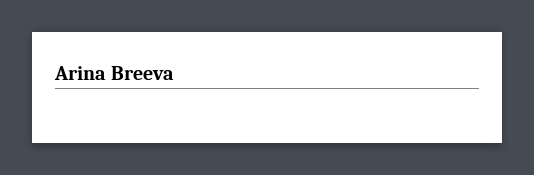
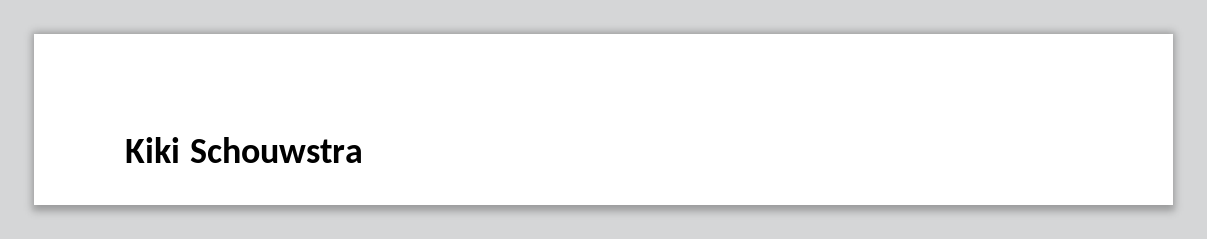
[54,66,175,80] Arina Breeva -> [125,137,363,163] Kiki Schouwstra

